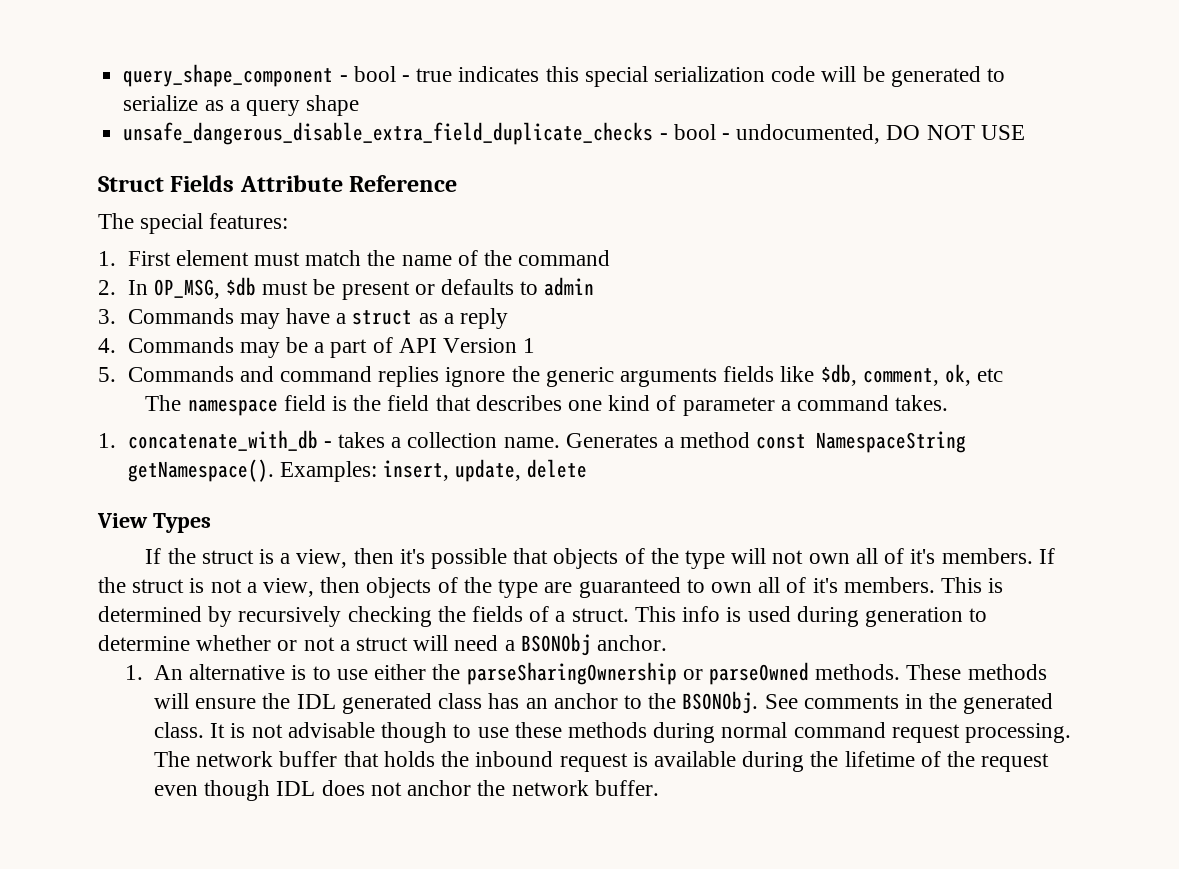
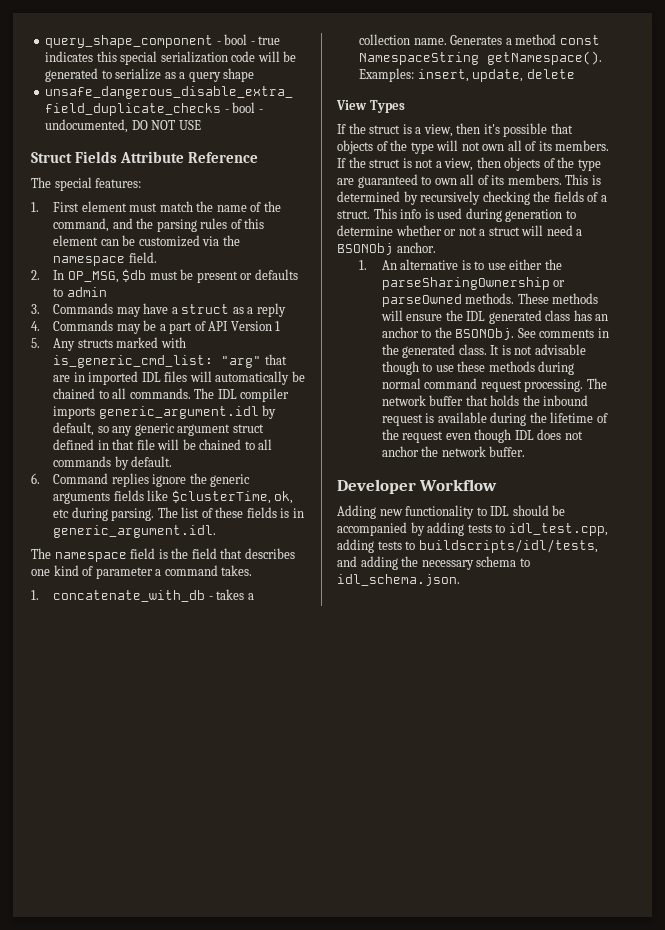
[518,250,611,266] command -> [53,218,265,232] [53,235,240,247] [53,252,157,266] command, and the parsing rules of this element can be customized via the namespace field.
[127,366,372,382] Commands and command -> [53,337,186,351] [53,354,287,368] [53,371,305,385] [53,388,290,402] [53,405,277,419] [53,422,264,436] [53,439,273,450] [53,456,173,470] [31,473,109,484] Any structs marked with is_generic_cmd_list: "arg" that are in imported IDL files will automatically be chained to all commands. The IDL compiler imports generic_argument.idl by default, so any generic argument struct defined in that file will be chained to all commands by default. // 6. Command
[820,364,939,386] $db, comment, -> [171,490,271,504] $clusterTime,
(1004, 375) none -> [71,507,304,521] [53,525,217,538] during parsing. The list of these fields is in generic_argument.idl.
[910,549,936,564] it's -> [538,141,552,151] its
[812,578,838,593] it's -> [491,175,505,185] its
(659, 788) none -> [337,479,498,494] [337,505,566,519] [337,522,608,536] [337,539,598,553] [337,556,530,570] [337,574,460,586] // Developer Workflow // Adding new functionality to IDL should be accompanied by adding tests to idl_test.cpp, adding tests to buildscripts/idl/tests, and adding the necessary schema to idl_schema.json.

